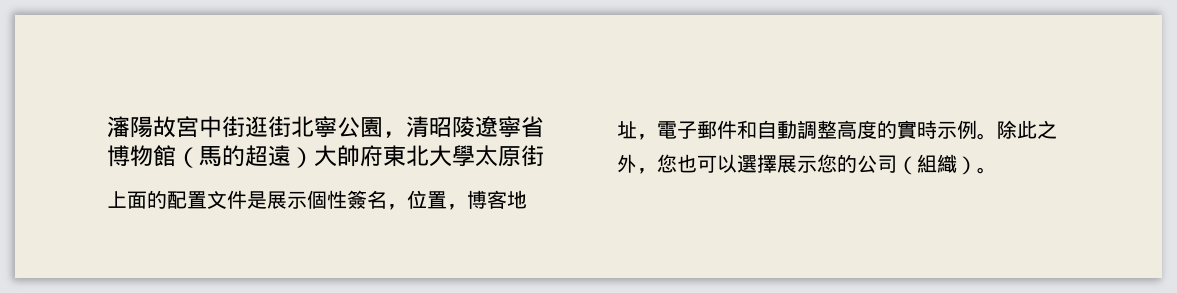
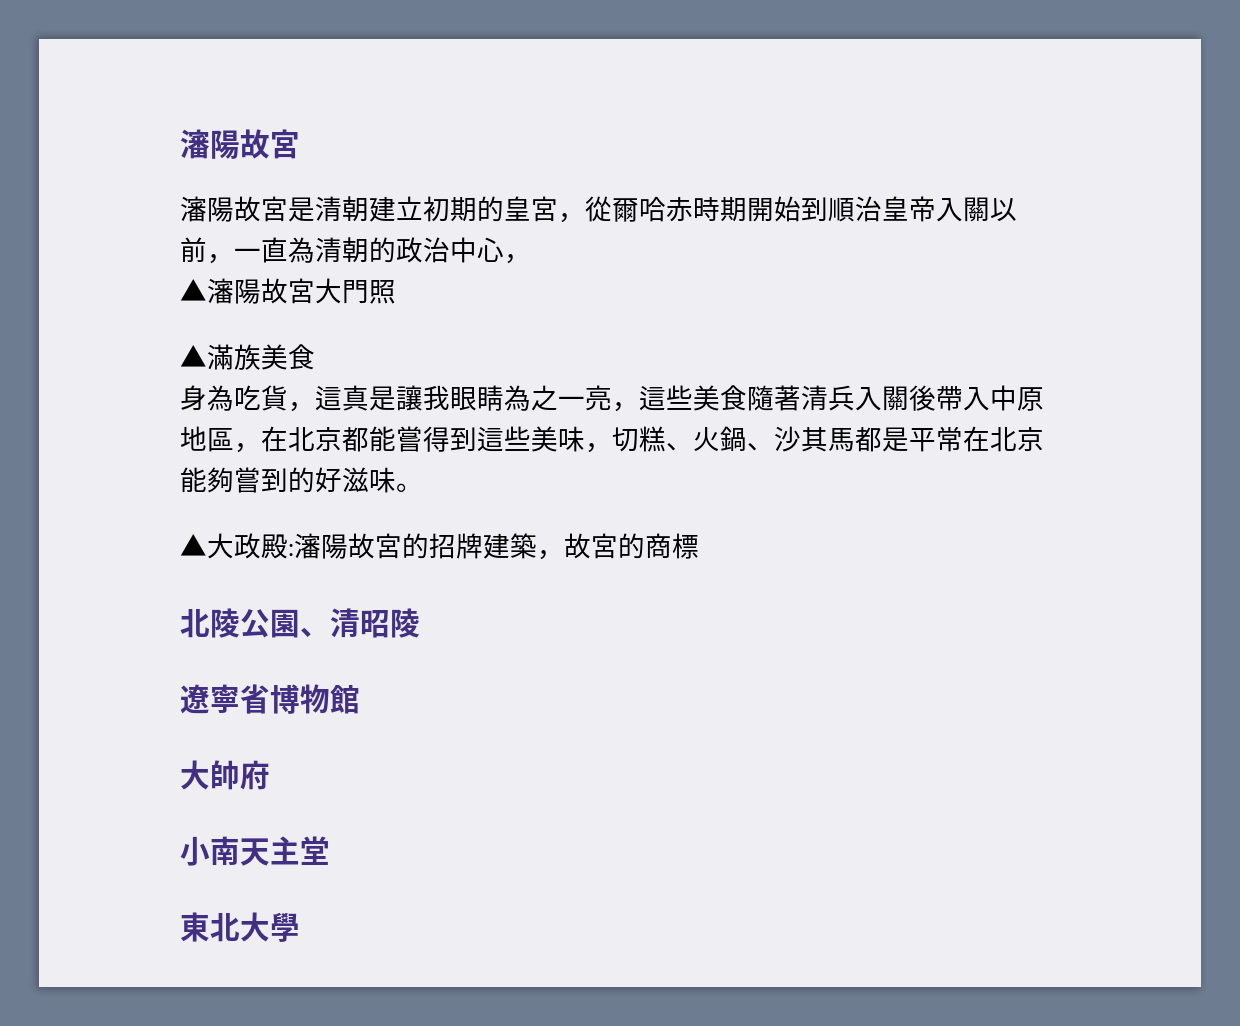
[107,116,406,138] 瀋陽故宮中街逛街北寧公園， -> [180,129,300,159] [180,196,1017,223] [180,237,531,264] [180,278,396,304] [180,344,315,370] [180,385,1044,412] [180,426,1044,453] [180,467,423,493] [180,533,699,560] [180,608,330,638] 瀋陽故宮 // 瀋陽故宮是清朝建立初期的皇宮，從爾哈赤時期開始到順治皇帝入關以前，一直為清朝的政治中心， // ▲瀋陽故宮大門照 // ▲滿族美食 // 身為吃貨，這真是讓我眼睛為之一亮，這些美食隨著清兵入關後帶入中原地區，在北京都能嘗得到這些美味，切糕、火鍋、沙其馬都是平常在北京能夠嘗到的好滋味。 // ▲大政殿:瀋陽故宮的招牌建築，故宮的商標 // 北陵公園、
(475, 127) none -> (420, 623) //
[176,145,314,168] （馬的超遠） -> (360, 699) //
[383,145,544,167] [107,190,527,210] [617,120,1057,140] [617,154,997,175] 東北大學太原街 // 上面的配置文件是展示個性簽名，位置，博客地址，電子郵件和自動調整高度的實時示例。除此之外，您也可以選擇展示您的公司（組織）。 -> [180,836,330,866] [180,912,300,942] // 小南天主堂 // 東北大學

